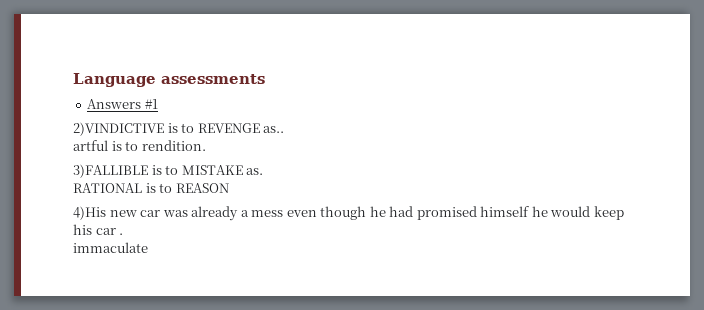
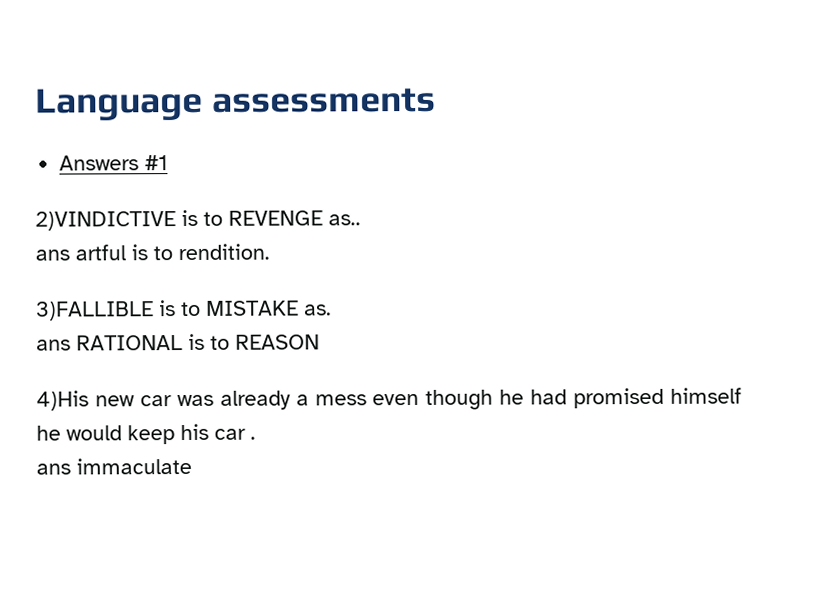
(285, 129) none -> [35,249,70,261] ans
(264, 171) none -> [36,339,71,351] ans
(124, 234) none -> [36,463,71,475] ans

